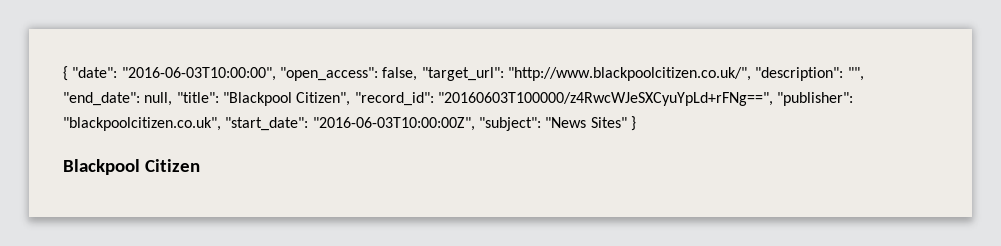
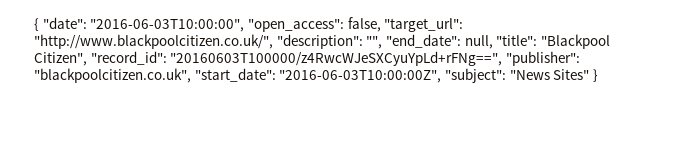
[63,159,200,175] // Blackpool Citizen -> (598, 75) none

